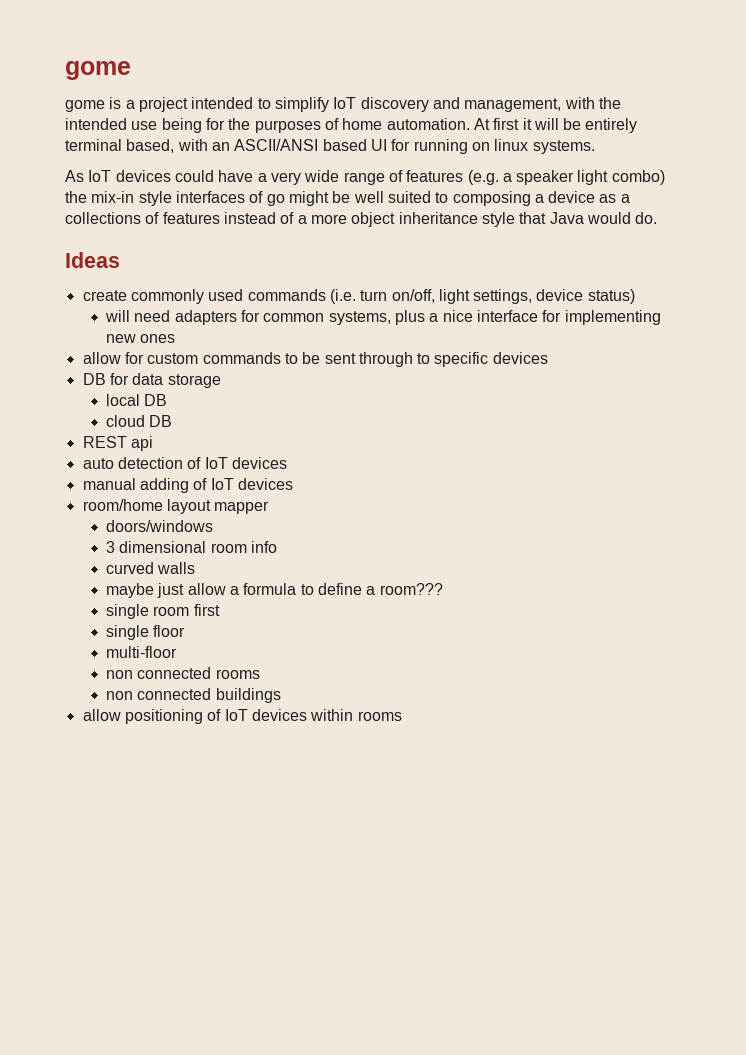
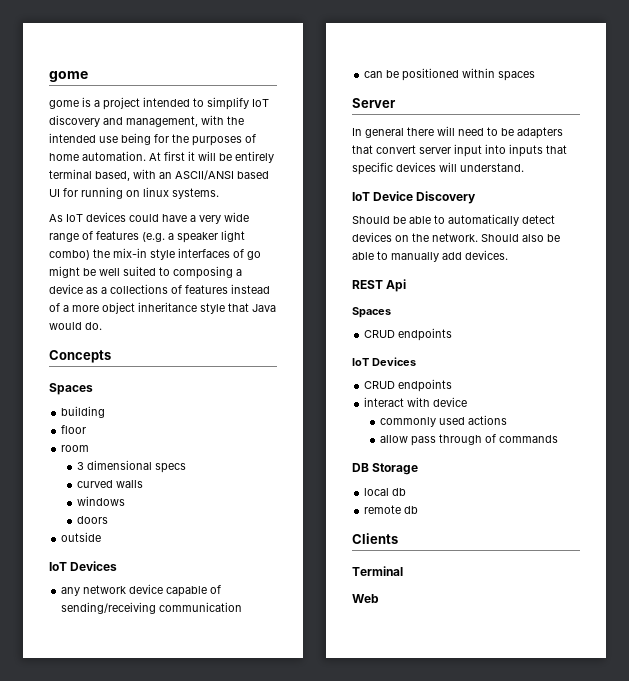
[65,252,120,268] [82,289,635,304] [105,310,661,325] [106,334,176,343] [82,352,548,367] [82,373,221,388] [106,394,168,406] [106,415,173,427] [82,436,153,451] [82,457,287,469] [82,478,293,493] [82,499,270,514] [106,520,214,532] Ideas // create commonly used commands (i.e. turn on/off, light settings, device status) // will need adapters for common systems, plus a nice interface for implementing new ones // allow for custom commands to be sent through to specific devices // DB for data storage // local DB // cloud DB // REST api // auto detection of IoT devices // manual adding of IoT devices // room/home layout mapper // doors/windows -> [49,350,111,363] [49,383,93,395] [61,406,106,418] [61,425,87,434] [61,445,90,452] Concepts // Spaces // building // floor // room
[210,541,278,553] room info -> [154,463,186,473] specs
[106,583,443,598] [106,604,220,619] [106,625,186,640] [106,646,178,658] [106,667,260,679] [106,688,281,703] [82,709,402,724] maybe just allow a formula to define a room??? // single room first // single floor // multi-floor // non connected rooms // non connected buildings // allow positioning of IoT devices within rooms -> [76,496,125,506] [76,516,108,524] [61,532,102,542] [49,561,118,571] [61,584,222,597] [61,602,243,614] [364,68,536,81] [352,98,396,108] [352,126,563,139] [352,144,567,157] [352,162,524,175] [352,191,477,204] [352,214,555,226] [352,232,560,242] [352,250,508,262] [352,279,407,292] [352,307,391,318] [364,328,453,341] [352,357,416,366] [364,379,453,392] [364,397,468,407] [379,415,507,427] [379,434,558,446] [352,463,419,475] [364,488,407,496] [364,505,419,514] [352,533,398,544] [352,566,403,576] [352,594,379,603] windows // doors // outside // IoT Devices // any network device capable of sending/receiving communication // can be positioned within spaces // Server // In general there will need to be adapters that convert server input into inputs that specific devices will understand. // IoT Device Discovery // Should be able to automatically detect devices on the network. Should also be able to manually add devices. // REST Api // Spaces // CRUD endpoints // IoT Devices // CRUD endpoints // interact with device // commonly used actions // allow pass through of commands // DB Storage // local db // remote db // Clients // Terminal // Web

